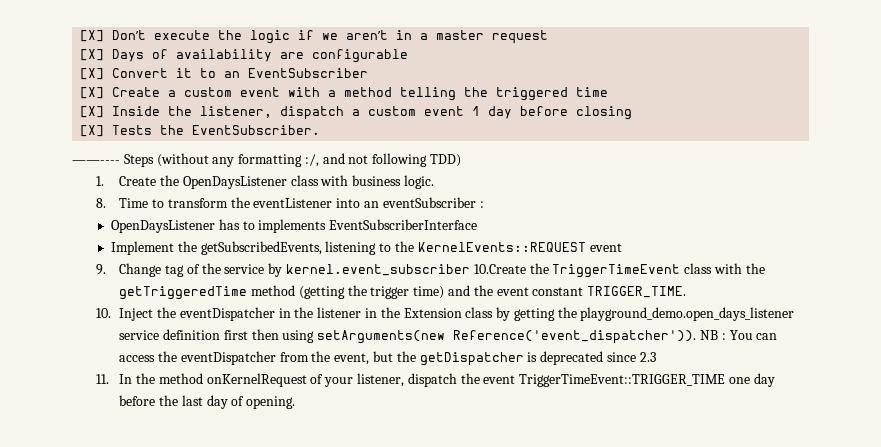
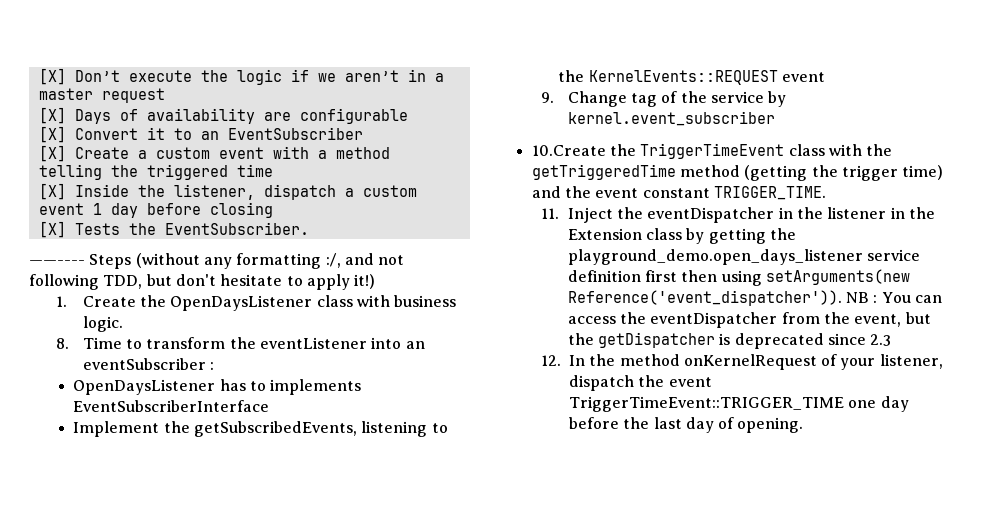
[430,154,462,167] TDD) -> [103,274,376,290] TDD, but don't hesitate to apply it!)
(471, 270) none -> (775, 118) //
[95,308,111,318] 10. -> [540,208,559,219] 11.
[95,374,109,384] 11. -> [540,355,561,366] 12.

